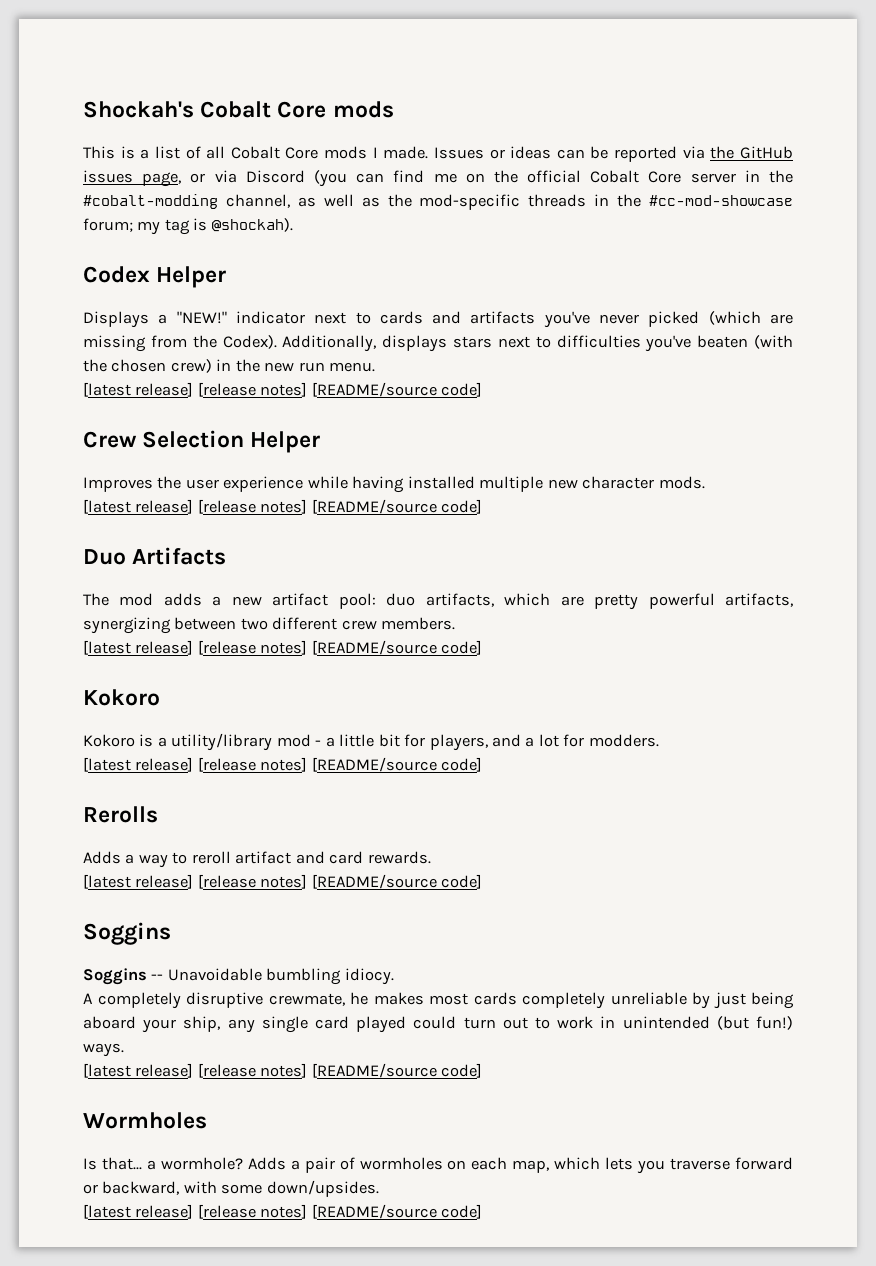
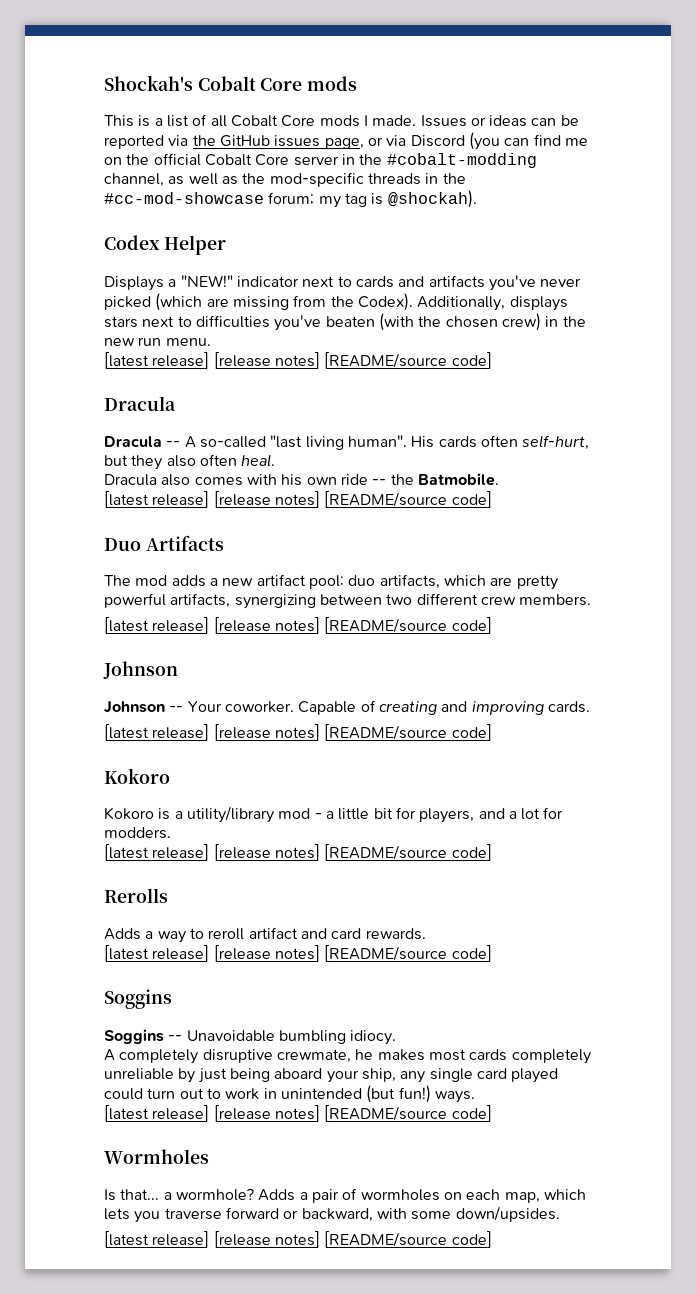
[83,430,321,453] [83,476,705,493] Crew Selection Helper // Improves the user experience while having installed multiple new character mods. -> [104,396,176,411] [104,435,590,450] [104,454,276,470] [104,473,499,486] Dracula // Dracula -- A so-called "last living human". His cards often self-hurt, but they also often heal. // Dracula also comes with his own ride -- the Batmobile.
(483, 647) none -> [103,661,178,679] [104,700,590,715] [104,724,492,741] // Johnson // Johnson -- Your coworker. Capable of creating and improving cards. // [latest release] [release notes] [README/source code]

